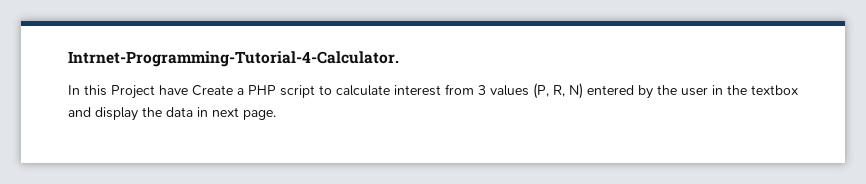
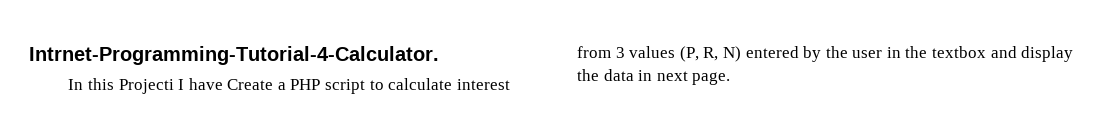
[111,85,155,99] Project -> [118,79,185,94] Projecti I

